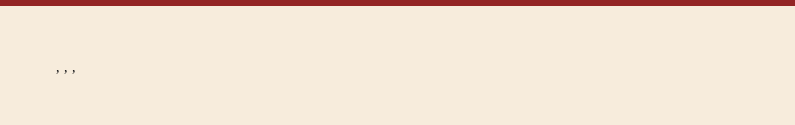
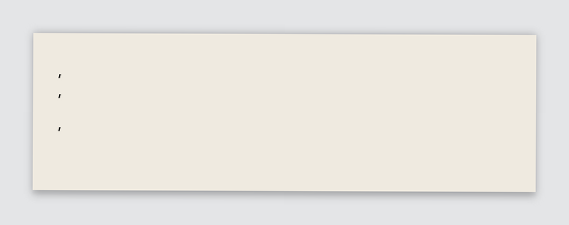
[56,70,68,74] , , -> [58,74,63,80] [58,94,63,100] , // , //

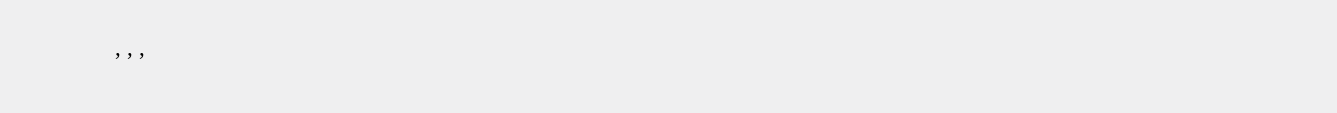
[58,74,63,80] [58,94,63,100] , // , // -> [115,53,134,59] , ,

